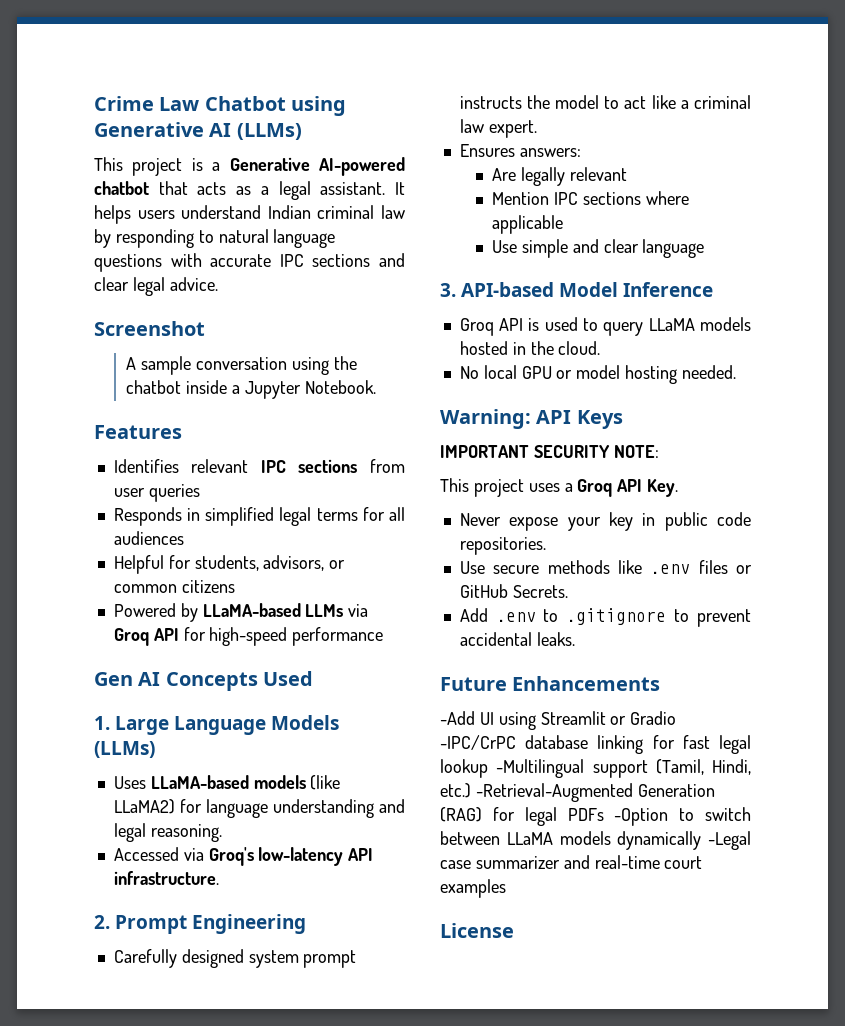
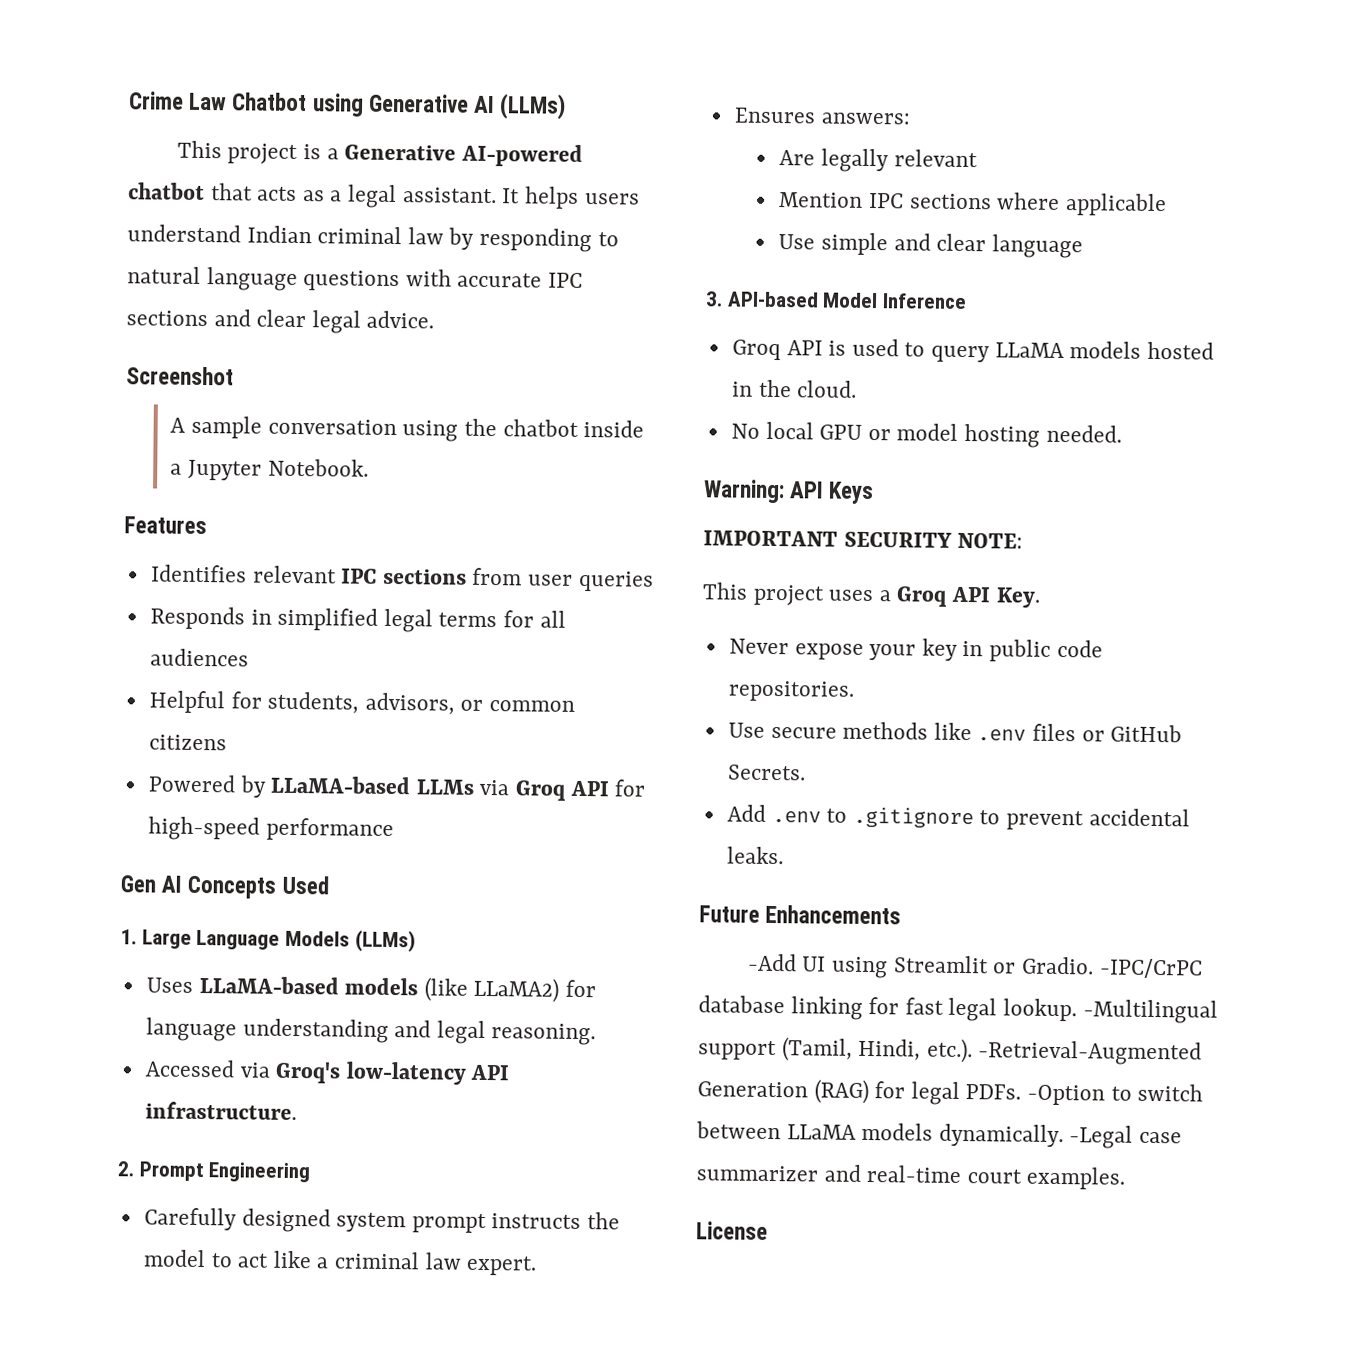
[630,711,677,725] Gradio -> [1020,956,1094,975] Gradio.
[440,759,488,778] lookup -> [1003,998,1078,1022] lookup.
[440,783,471,798] etc.) -> [926,1038,973,1064] etc.).
[567,808,604,821] PDFs -> [965,1084,1022,1100] PDFs.
[617,831,702,850] dynamically -> [938,1123,1064,1148] dynamically.
[440,879,506,898] examples -> [1026,1166,1126,1190] examples.

